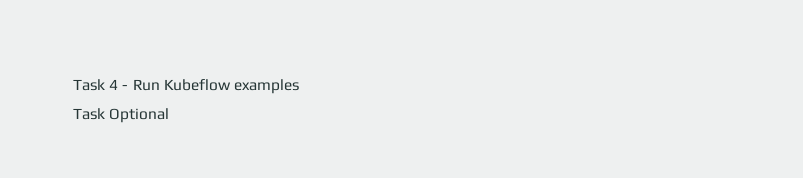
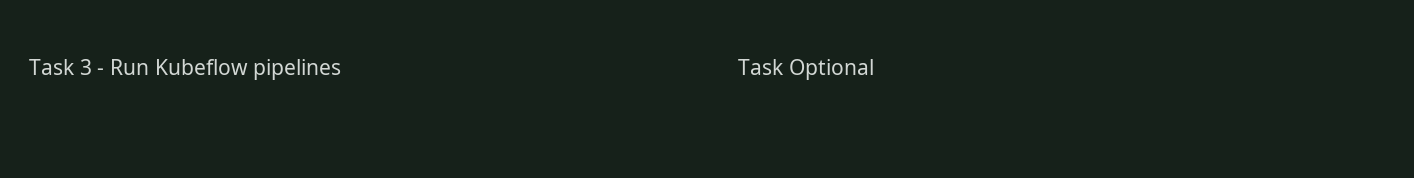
[73,79,119,91] Task 4 -> [29,59,92,75] Task 3
[233,79,299,94] examples -> [253,59,342,80] pipelines

